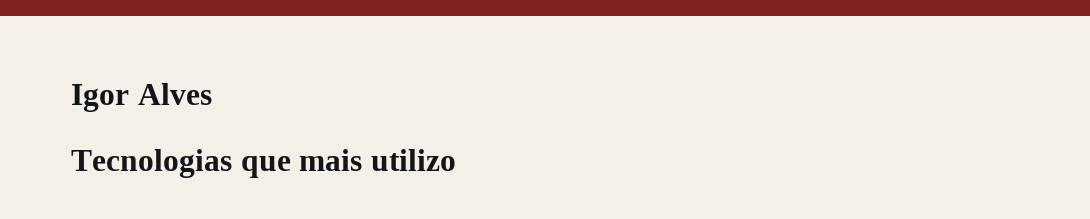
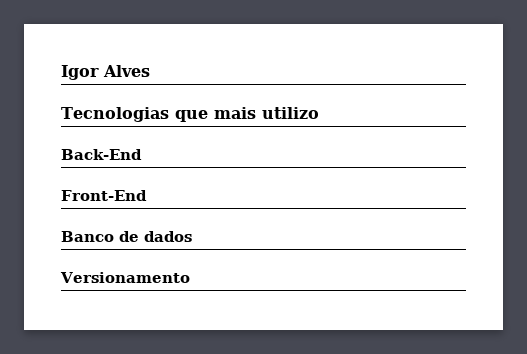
(456, 160) none -> [61,149,142,160] [61,190,147,201] [61,231,192,242] [60,272,190,283] // Back-End // Front-End // Banco de dados // Versionamento

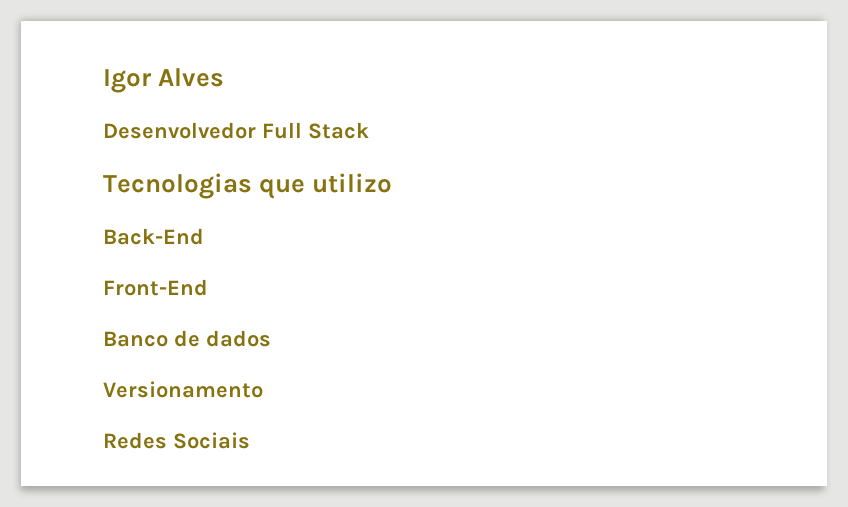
(150, 71) none -> [103,122,369,139] // Desenvolvedor Full Stack
[213,107,256,119] mais -> (306, 189) none
(190, 277) none -> [103,432,250,449] // Redes Sociais

